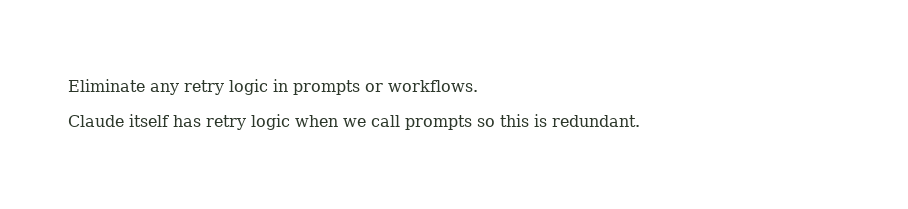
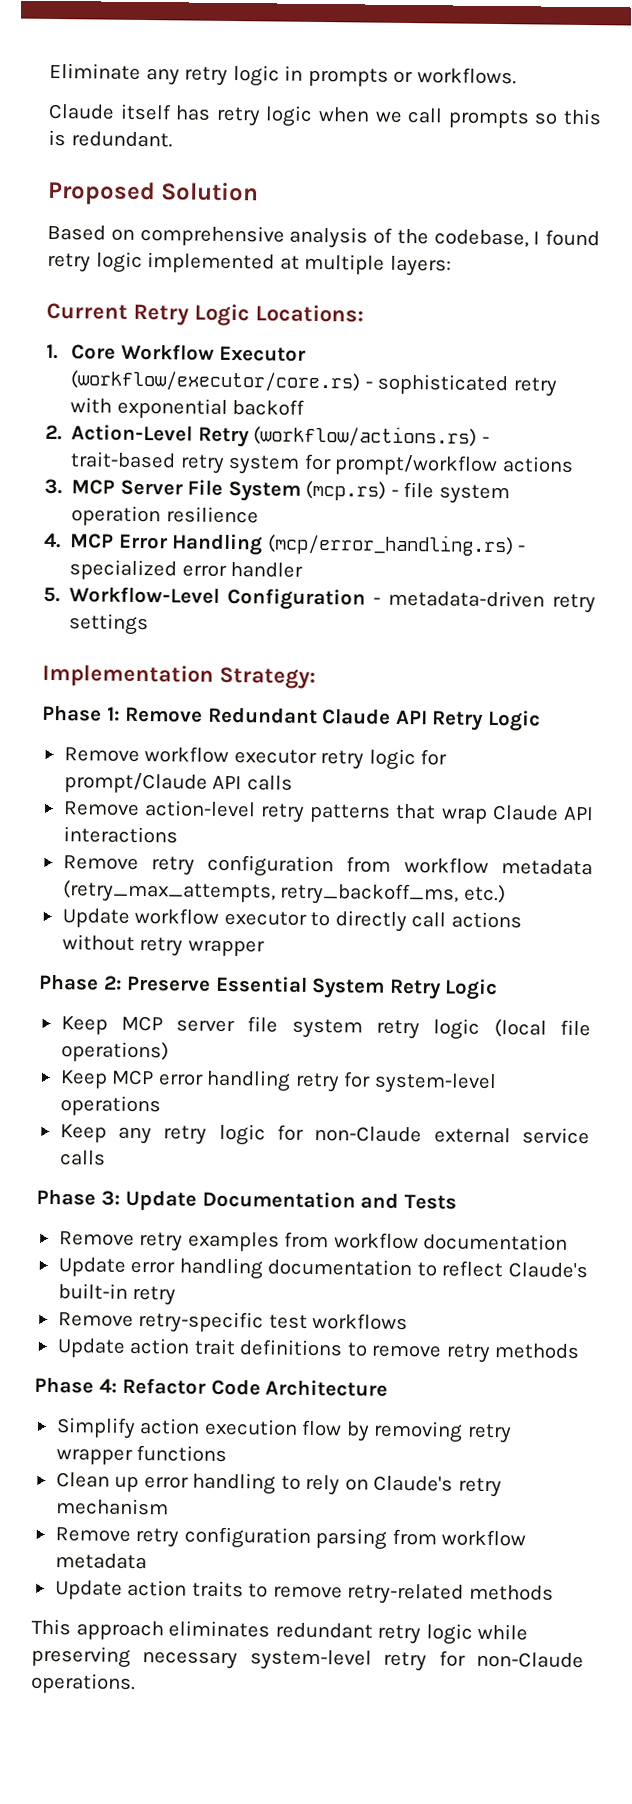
(640, 121) none -> [47,180,260,206] [47,224,600,249] [47,251,452,277] [46,302,364,327] [46,343,307,362] [70,370,557,397] [70,397,306,419] [45,424,490,448] [70,451,574,477] [44,478,510,505] [71,505,259,527] [43,532,527,557] [69,559,304,581] [43,586,596,614] [69,613,150,636] [42,663,316,689] [42,704,541,732] [63,746,448,771] [63,772,293,794] [62,800,595,824] [62,826,178,844] [62,854,594,878] [61,880,506,906] [61,907,522,933] [61,934,265,957] [38,973,499,1001] [60,1015,592,1040] [60,1041,169,1063] [59,1069,497,1095] [59,1095,161,1117] [59,1123,590,1146] [58,1150,106,1166] [36,1188,457,1211] [58,1231,569,1252] [57,1257,588,1280] [57,1283,177,1306] [57,1311,409,1334] [56,1337,581,1364] [34,1376,389,1397] [55,1417,512,1444] [55,1445,228,1465] [55,1472,502,1498] [55,1498,169,1516] [54,1526,527,1550] [54,1553,147,1570] [54,1579,554,1605] [31,1618,529,1645] [31,1645,585,1672] [31,1672,136,1694] // Proposed Solution // Based on comprehensive analysis of the codebase, I found retry logic implemented at multiple layers: // Current Retry Logic Locations: // 1. Core Workflow Executor (workflow/executor/core.rs) - sophisticated retry with exponential backoff // 2. Action-Level Retry (workflow/actions.rs) - trait-based retry system for prompt/workflow actions // 3. MCP Server File System (mcp.rs) - file system operation resilience // 4. MCP Error Handling (mcp/error_handling.rs) - specialized error handler // 5. Workflow-Level Configuration - metadata-driven retry settings // Implementation Strategy: // Phase 1: Remove Redundant Claude API Retry Logic // Remove workflow executor retry logic for prompt/Claude API calls // Remove action-level retry patterns that wrap Claude API interactions // Remove retry configuration from workflow metadata (retry_max_attempts, retry_backoff_ms, etc.) // Update workflow executor to directly call actions without retry wrapper // Phase 2: Preserve Essential System Retry Logic // Keep MCP server file system retry logic (local file operations) // Keep MCP error handling retry for system-level operations // Keep any retry logic for non-Claude external service calls // Phase 3: Update Documentation and Tests // Remove retry examples from workflow documentation // Update error handling documentation to reflect Claude's built-in retry // Remove retry-specific test workflows // Update action trait definitions to remove retry methods // Phase 4: Refactor Code Architecture // Simplify action execution flow by removing retry wrapper functions // Clean up error handling to rely on Claude's retry mechanism // Remove retry configuration parsing from workflow metadata // Update action traits to remove retry-related methods // This approach eliminates redundant retry logic while preserving necessary system-level retry for non-Claude operations.

